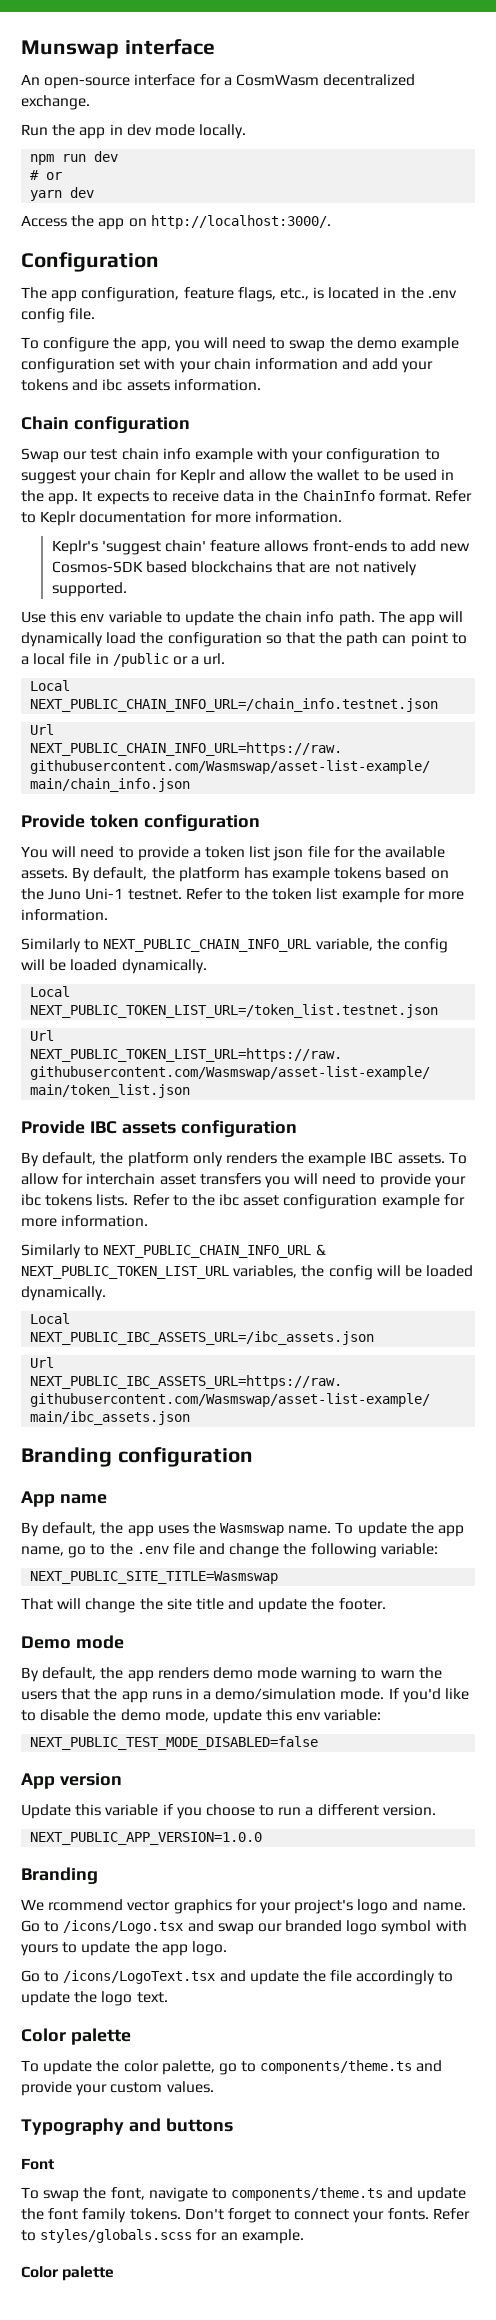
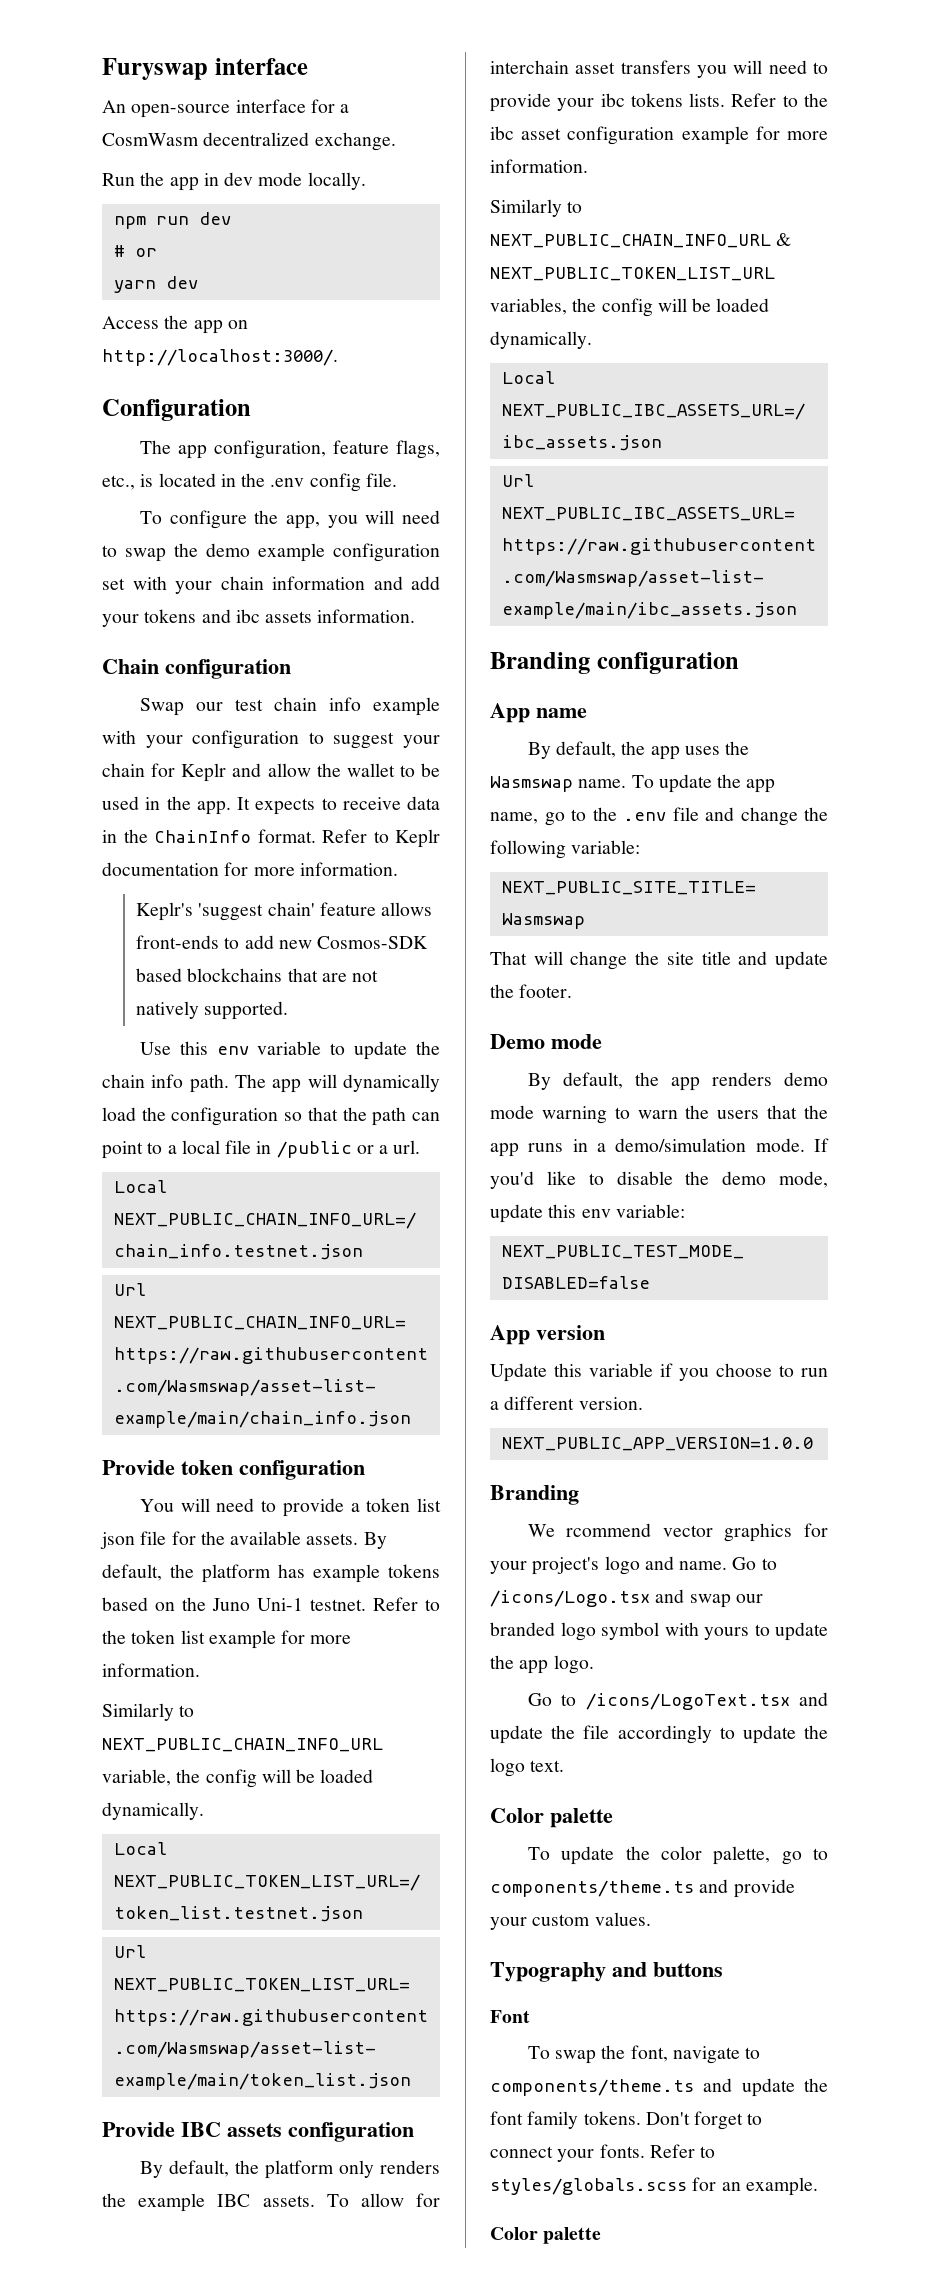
[21,40,119,59] Munswap -> [102,58,208,80] Furyswap

